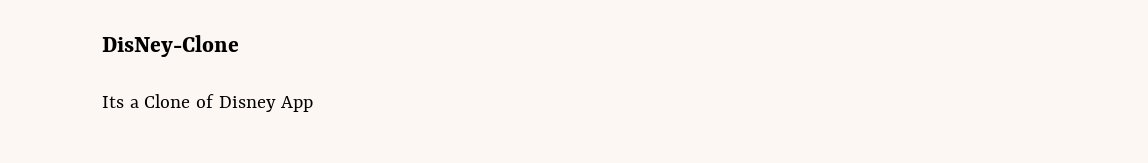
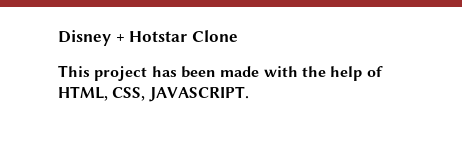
[102,35,239,57] [102,94,314,112] DisNey-Clone // Its a Clone of Disney App -> [58,30,238,46] [58,65,383,81] [58,86,249,102] Disney + Hotstar Clone // This project has been made with the help of HTML, CSS, JAVASCRIPT.

